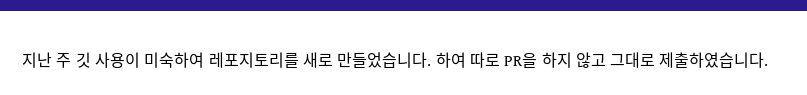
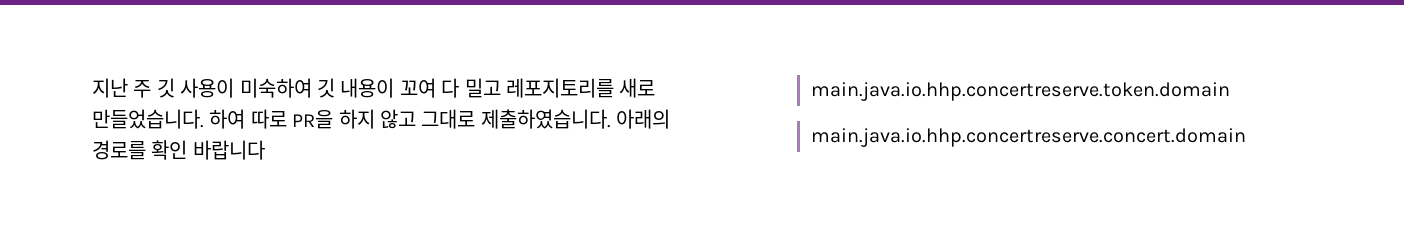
(205, 60) none -> [317,78,501,98] 깃 내용이 꼬여 다 밀고
(769, 60) none -> [616,109,671,129] [92,140,265,160] [810,82,1230,101] [810,128,1246,147] 아래의 경로를 확인 바랍니다 // main.java.io.hhp.concertreserve.token.domain // main.java.io.hhp.concertreserve.concert.domain

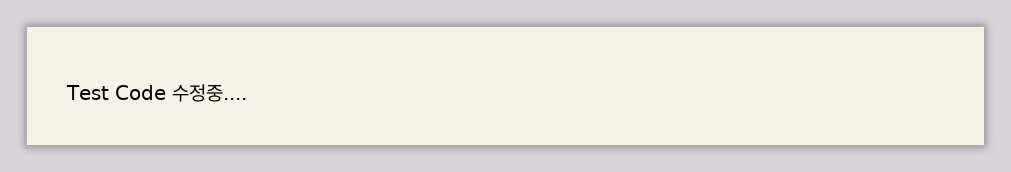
[92,78,656,98] [92,109,671,129] [92,140,265,160] [810,82,1230,101] [810,128,1246,147] 지난 주 깃 사용이 미숙하여 깃 내용이 꼬여 다 밀고 레포지토리를 새로 만들었습니다. 하여 따로 PR을 하지 않고 그대로 제출하였습니다. 아래의 경로를 확인 바랍니다 // main.java.io.hhp.concertreserve.token.domain // main.java.io.hhp.concertreserve.concert.domain -> [66,84,247,102] Test Code 수정중....

